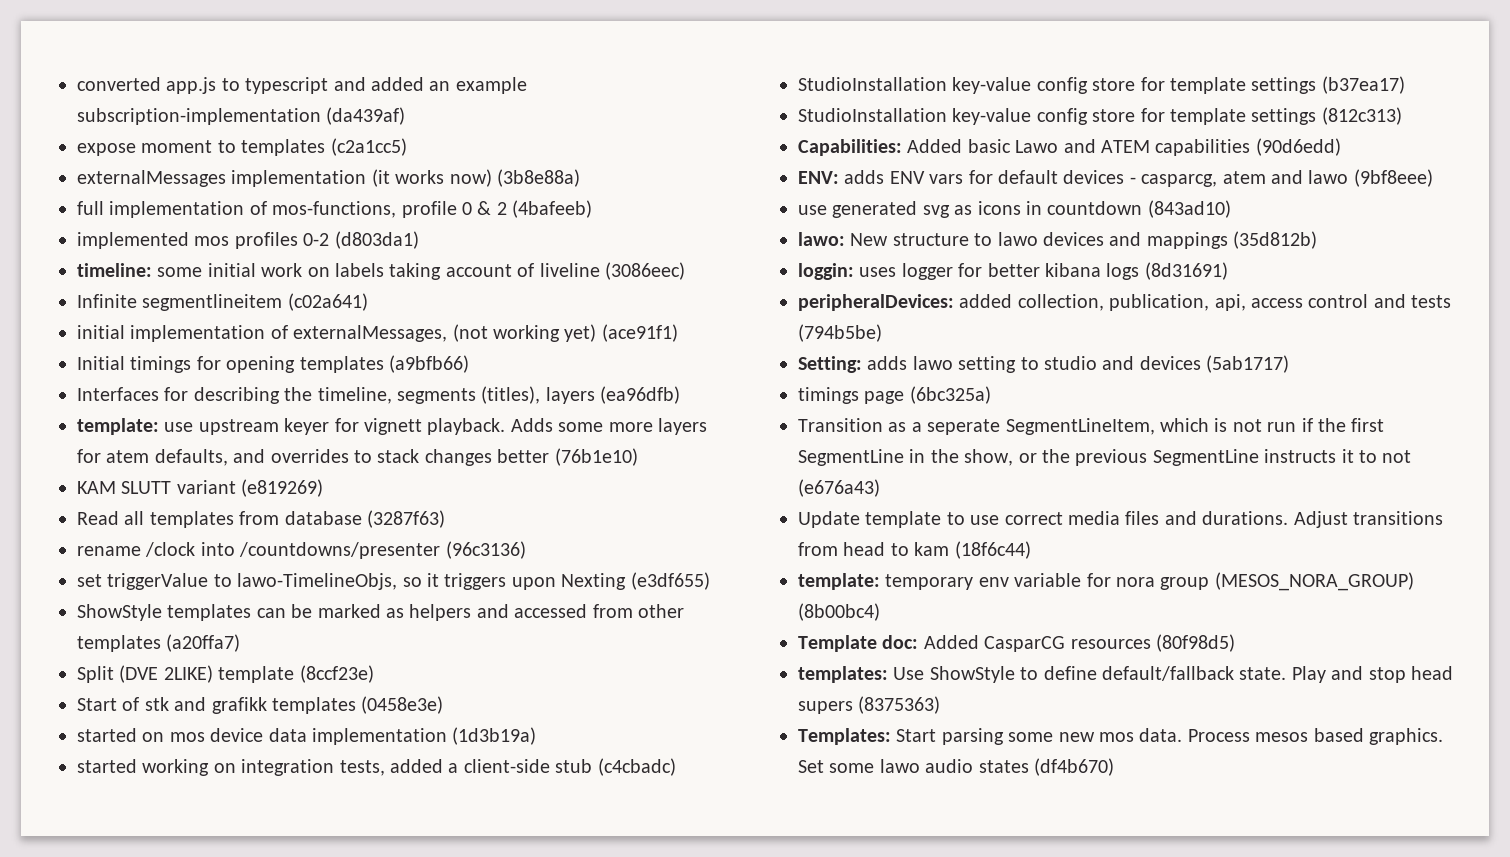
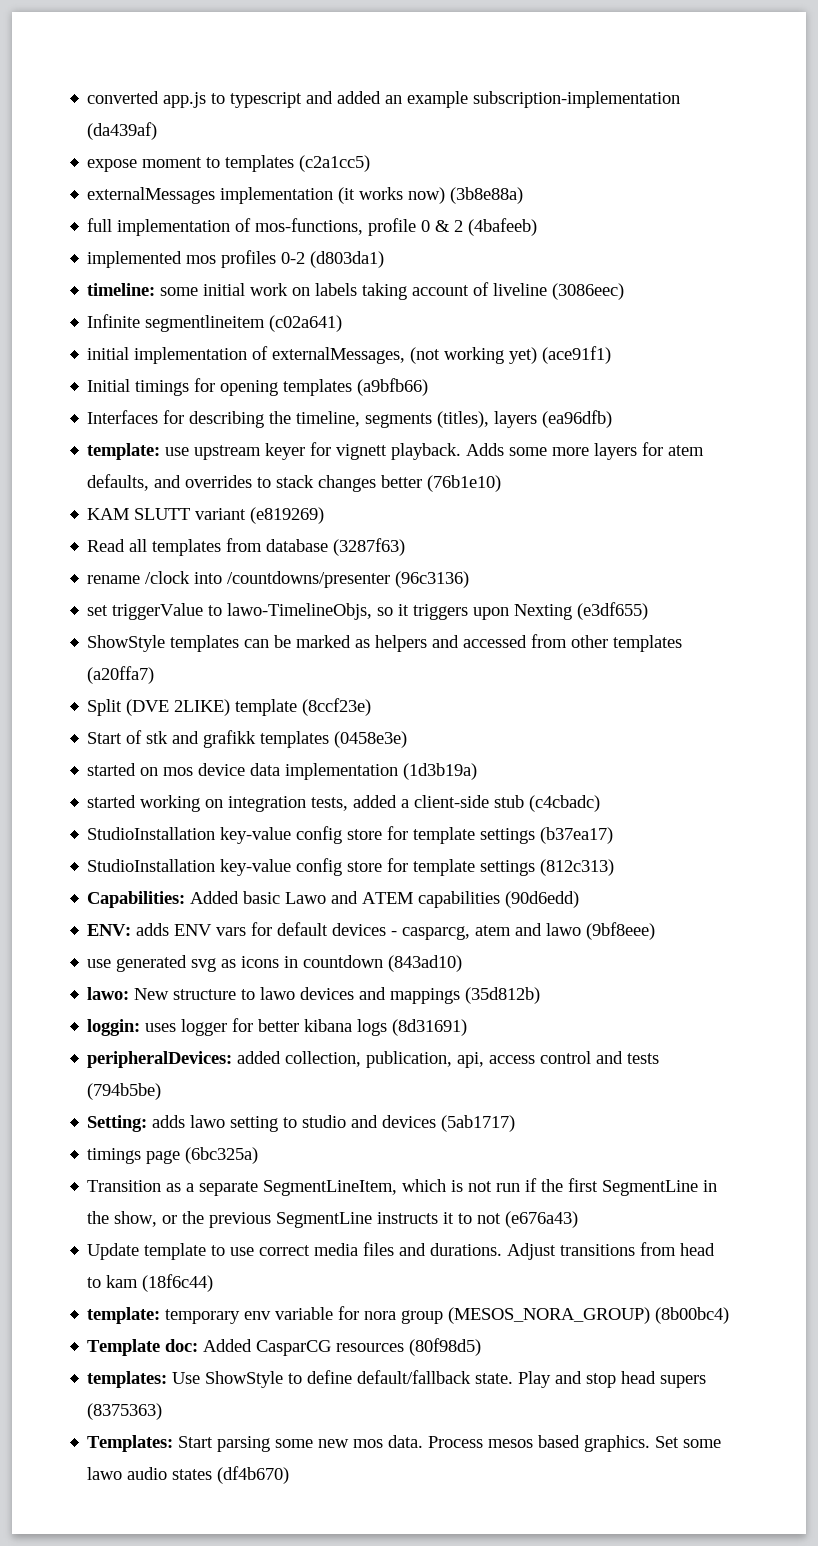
[927,419,1001,435] seperate -> [199,1181,259,1196] separate

